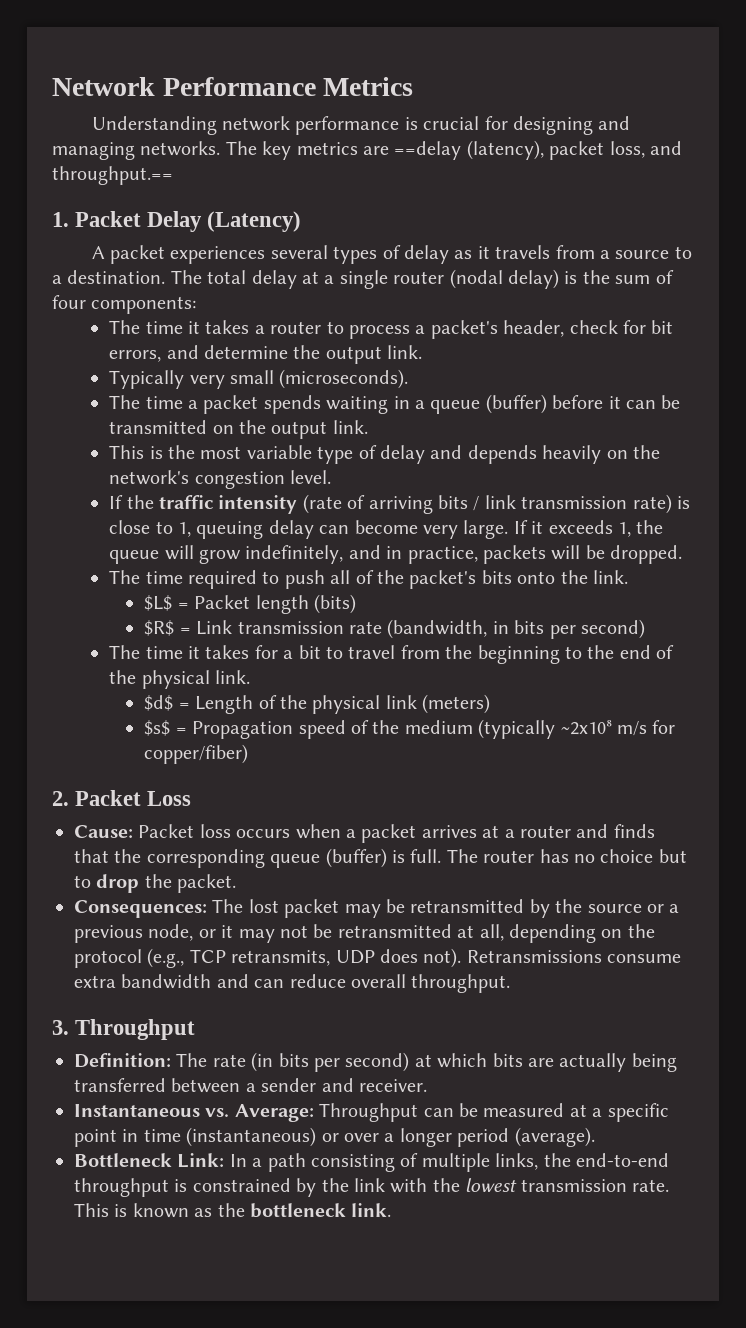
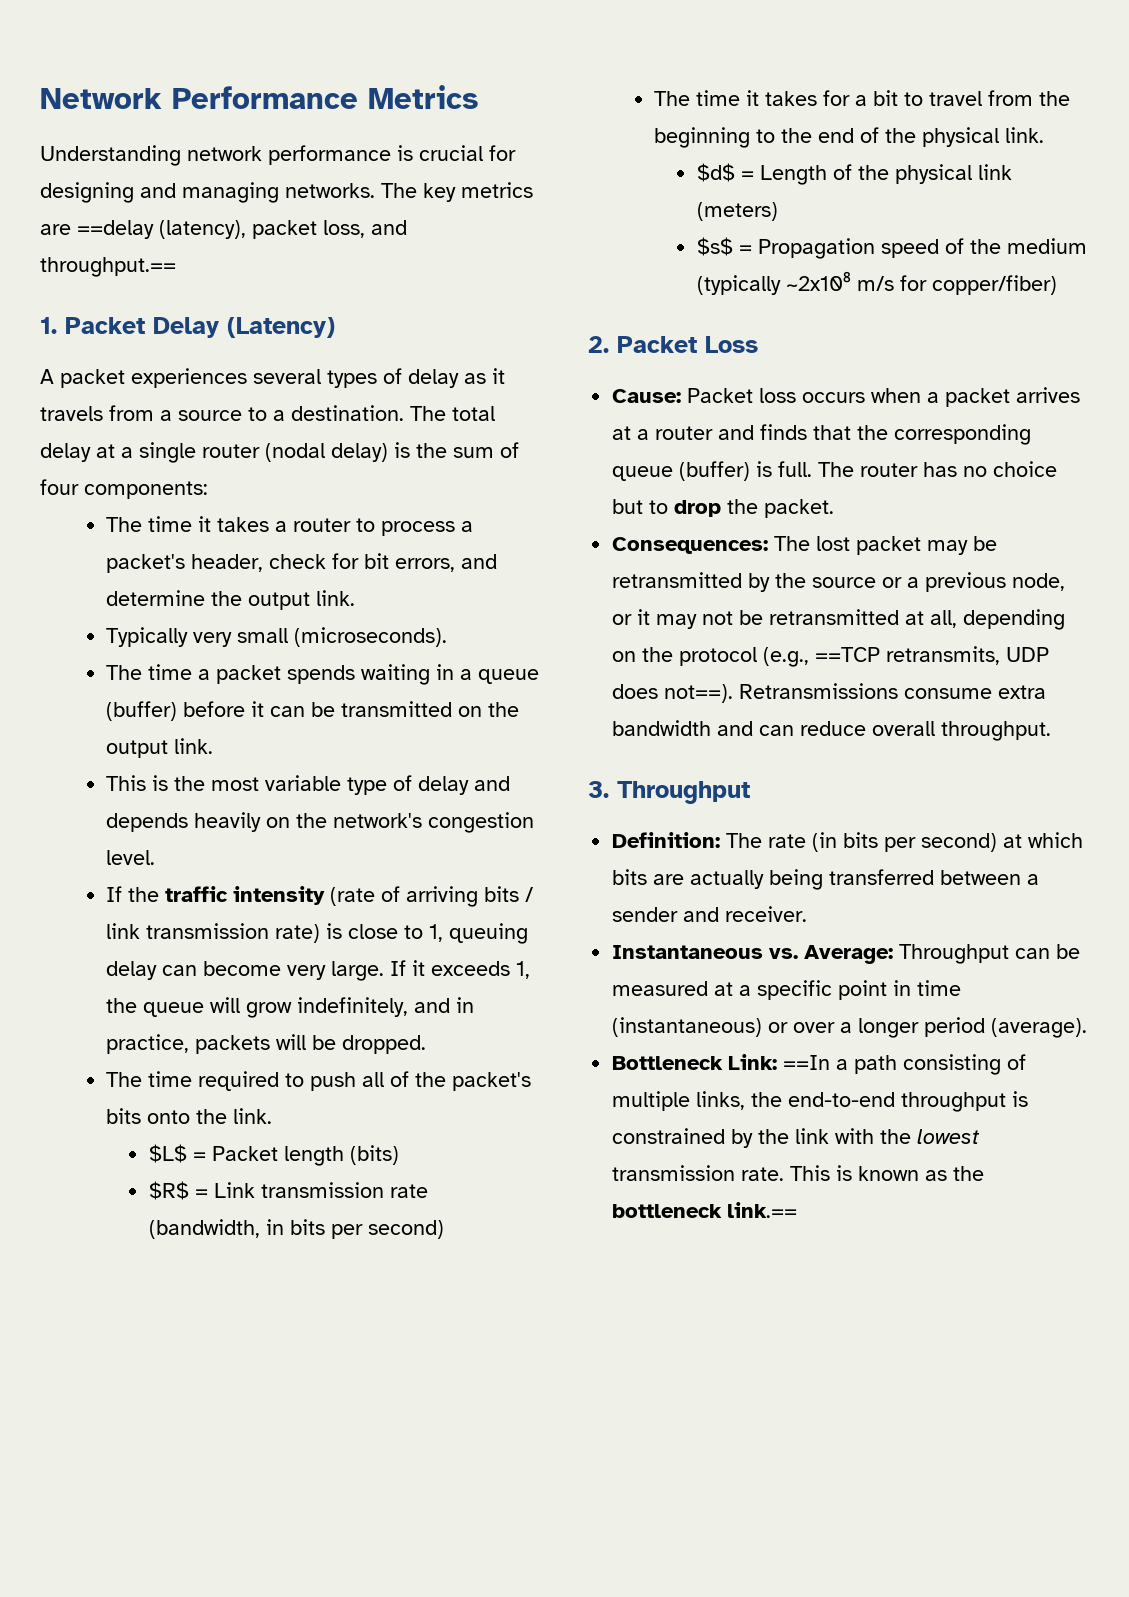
[189,949,226,963] TCP -> [815,647,881,662] ==TCP
[423,948,462,968] not). -> [664,684,734,703] not==).
[229,1154,247,1167] In -> [783,1055,831,1070] ==In
[351,1203,392,1217] link. -> [727,1202,798,1218] link.==

